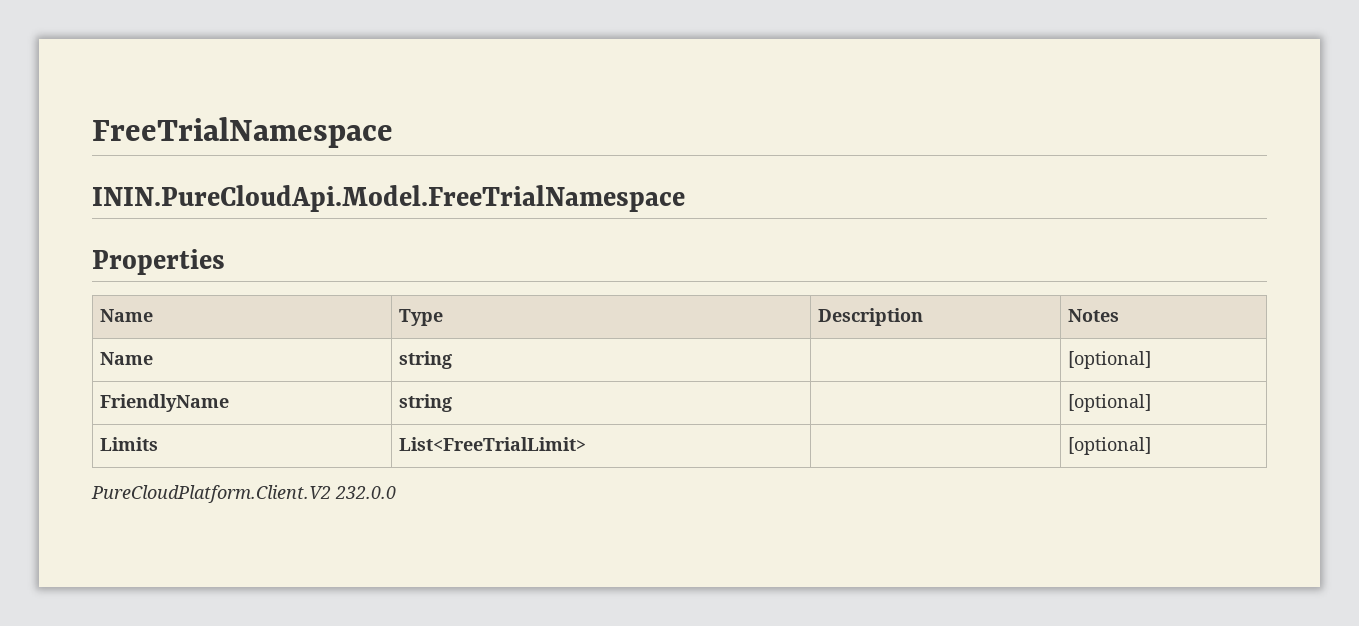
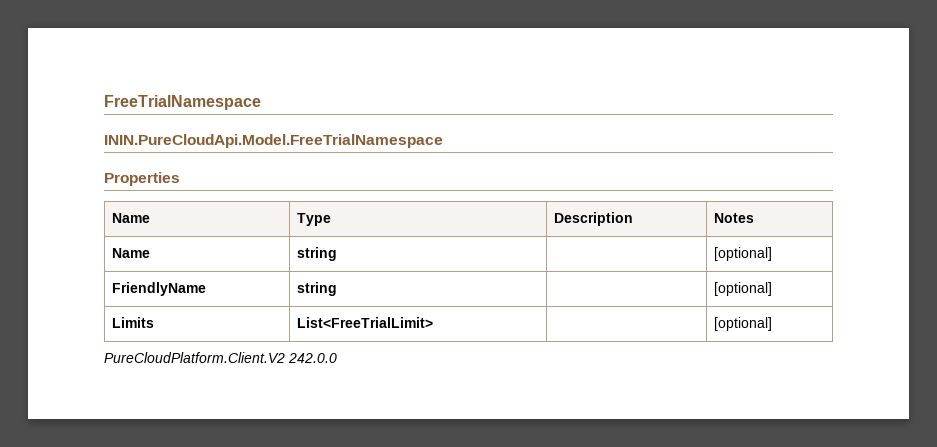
[335,486,396,499] 232.0.0 -> [288,353,337,363] 242.0.0

